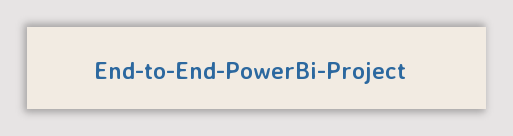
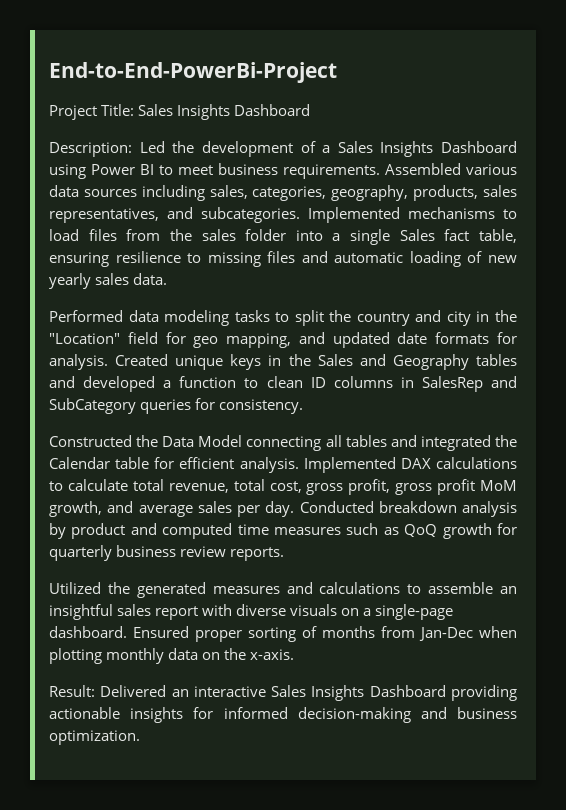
(406, 73) none -> [49,104,311,120] [49,141,517,157] [49,163,517,179] [49,185,518,201] [49,207,517,223] [49,229,517,245] [49,251,517,267] [49,273,168,289] [49,310,517,326] [49,332,517,348] [49,354,517,370] [49,376,517,392] [49,398,304,414] [49,435,517,451] [49,457,517,473] [49,479,517,495] [49,501,517,517] [49,523,517,539] [49,545,285,561] [49,582,517,598] [49,604,454,620] [49,626,517,642] [49,648,295,664] [49,685,517,701] [49,707,517,723] [49,730,140,745] // Project Title: Sales Insights Dashboard // Description: Led the development of a Sales Insights Dashboard using Power BI to meet business requirements. Assembled various data sources including sales, categories, geography, products, sales representatives, and subcategories. Implemented mechanisms to load files from the sales folder into a single Sales fact table, ensuring resilience to missing files and automatic loading of new yearly sales data. // Performed data modeling tasks to split the country and city in the "Location" field for geo mapping, and updated date formats for analysis. Created unique keys in the Sales and Geography tables and developed a function to clean ID columns in SalesRep and SubCategory queries for consistency. // Constructed the Data Model connecting all tables and integrated the Calendar table for efficient analysis. Implemented DAX calculations to calculate total revenue, total cost, gross profit, gross profit MoM growth, and average sales per day. Conducted breakdown analysis by product and computed time measures such as QoQ growth for quarterly business review reports. // Utilized the generated measures and calculations to assemble an insightful sales report with diverse visuals on a single-page dashboard. Ensured proper sorting of months from Jan-Dec when plotting monthly data on the x-axis. // Result: Delivered an interactive Sales Insights Dashboard providing actionable insights for informed decision-making and business optimization.

